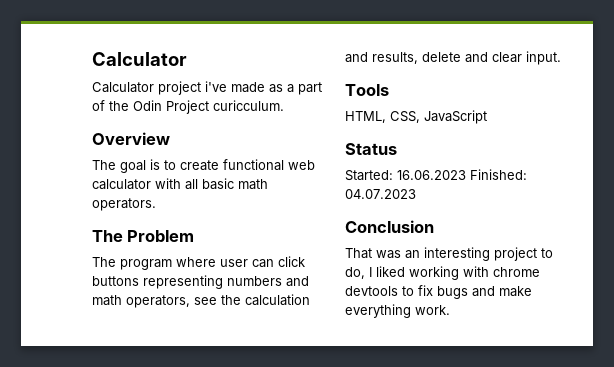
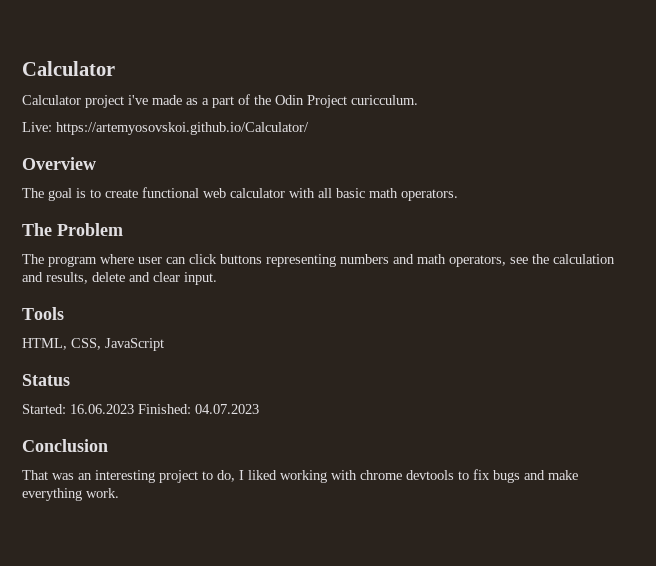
(284, 105) none -> [22,122,309,135] // Live: https://artemyosovskoi.github.io/Calculator/

